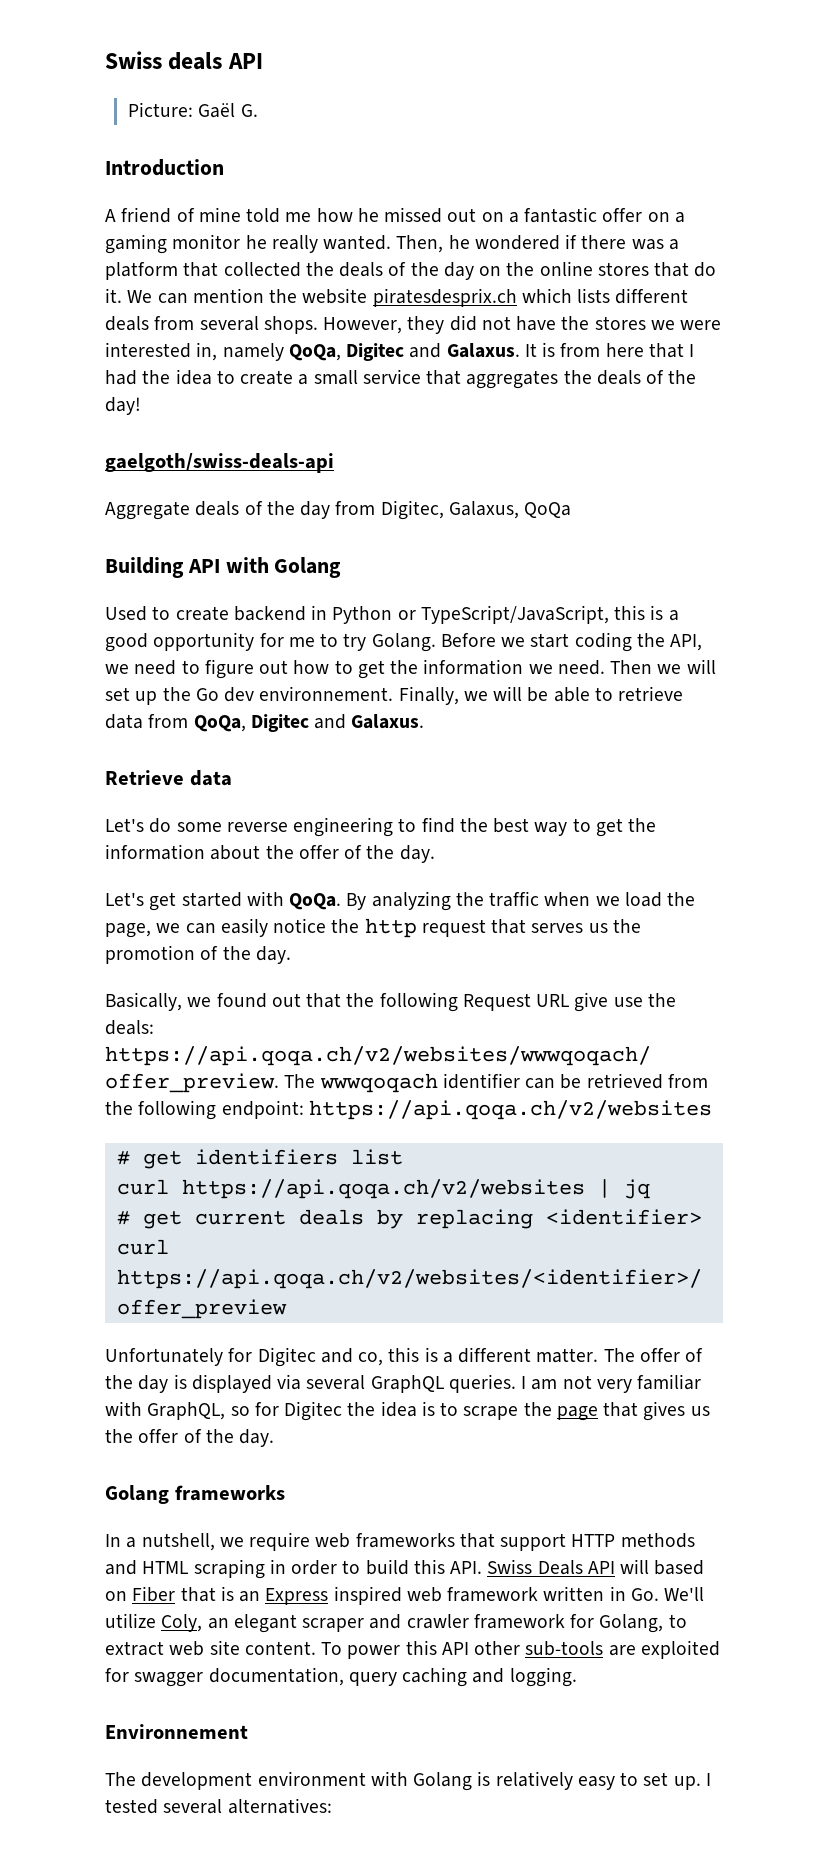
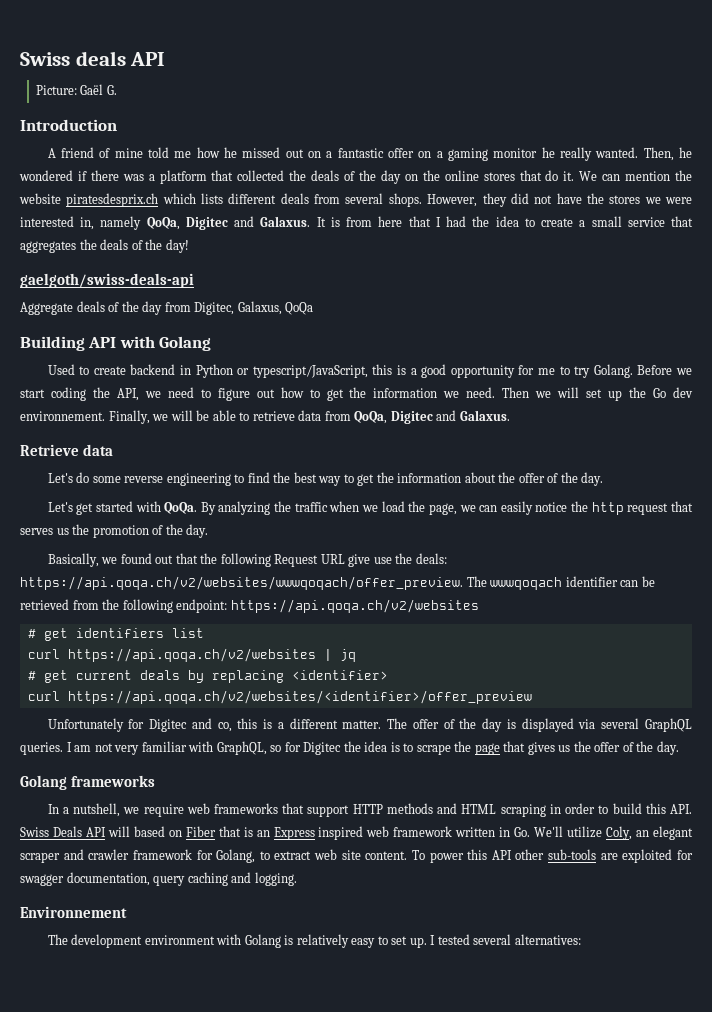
[420,605,609,624] TypeScript/JavaScript, -> [252,365,368,378] typescript/JavaScript,

